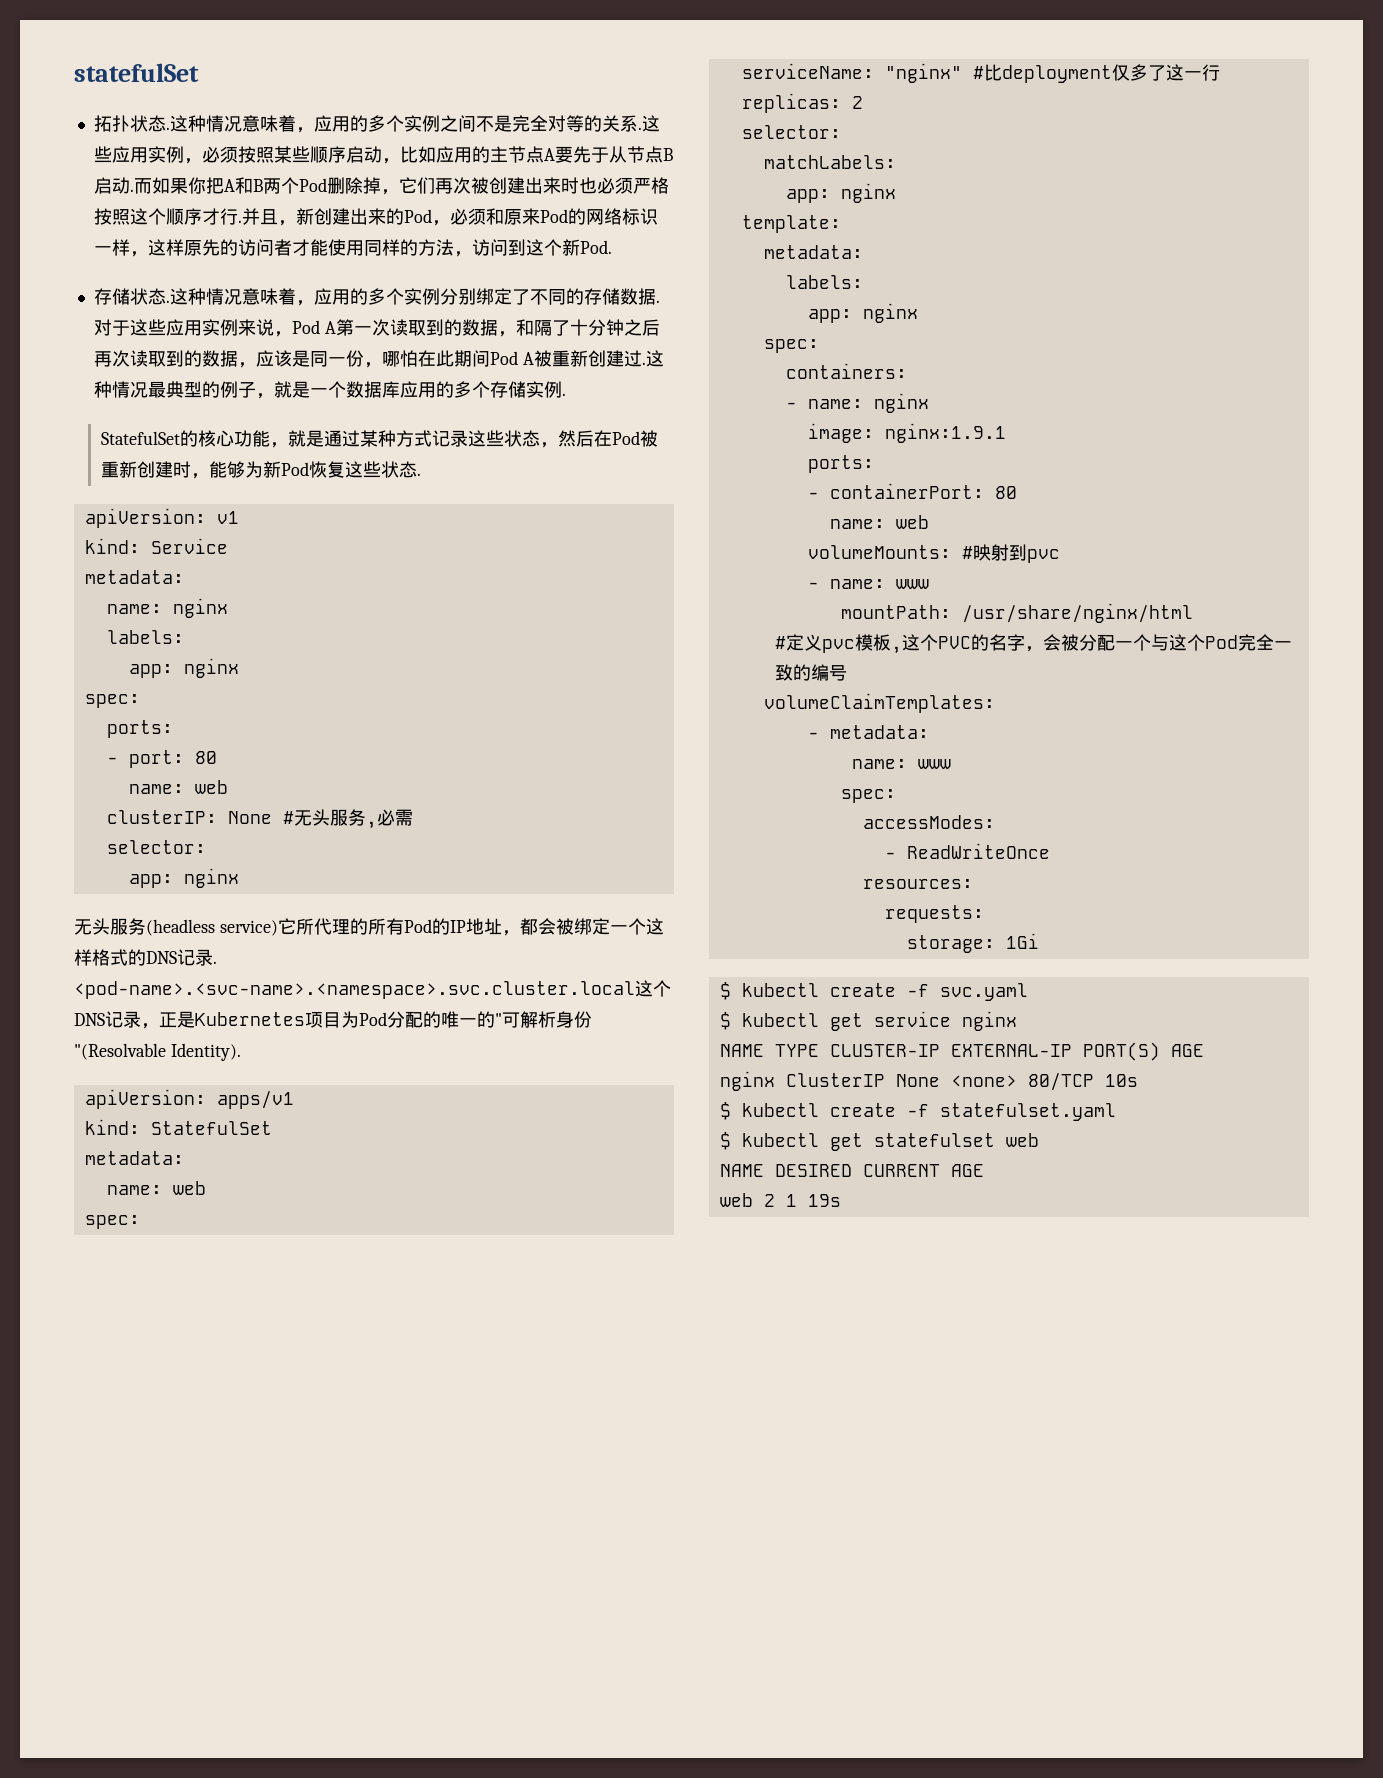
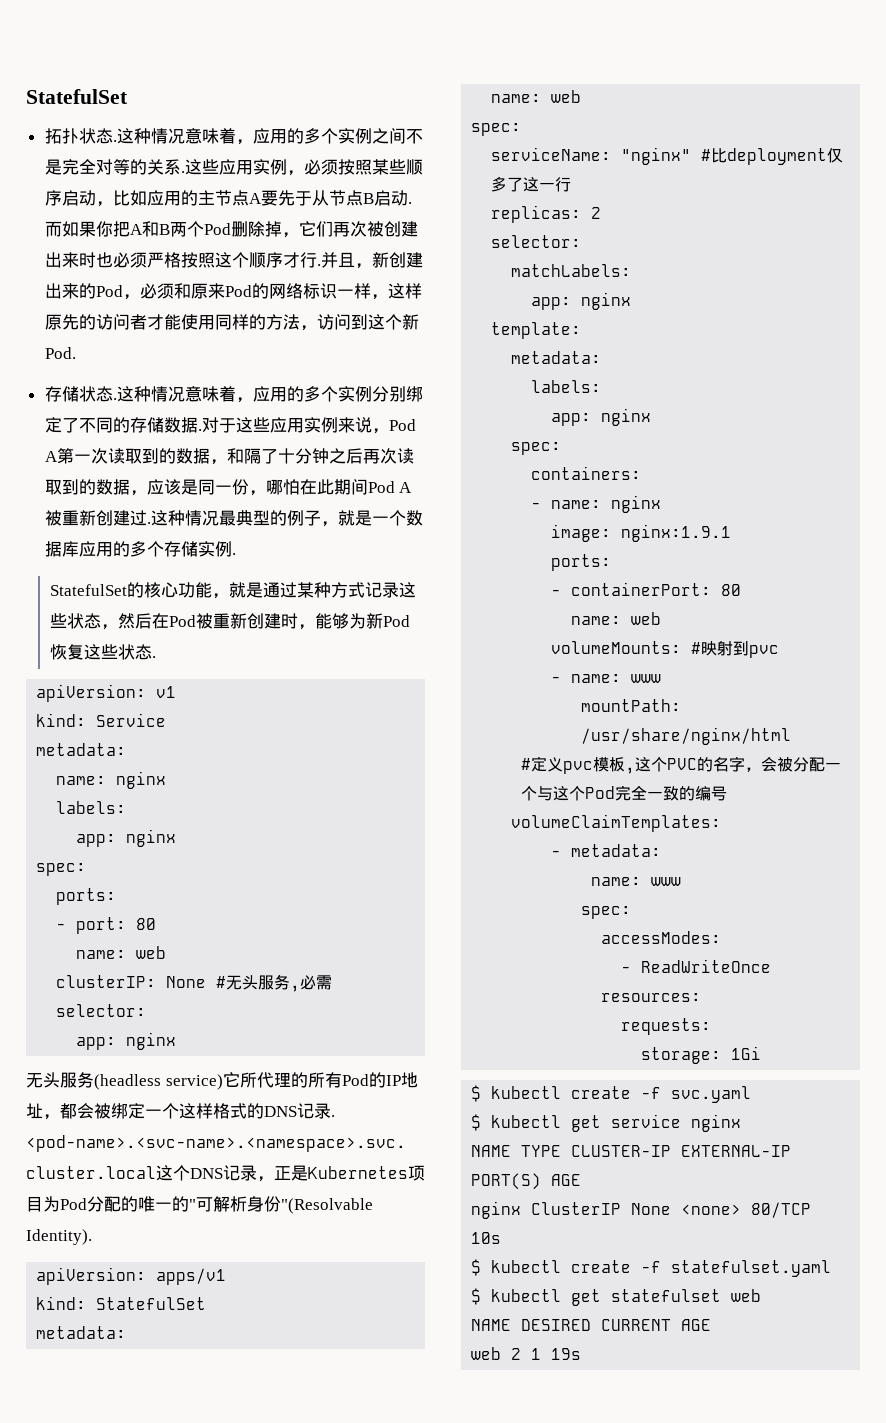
[74,63,199,82] statefulSet -> [26,89,128,104] StatefulSet

